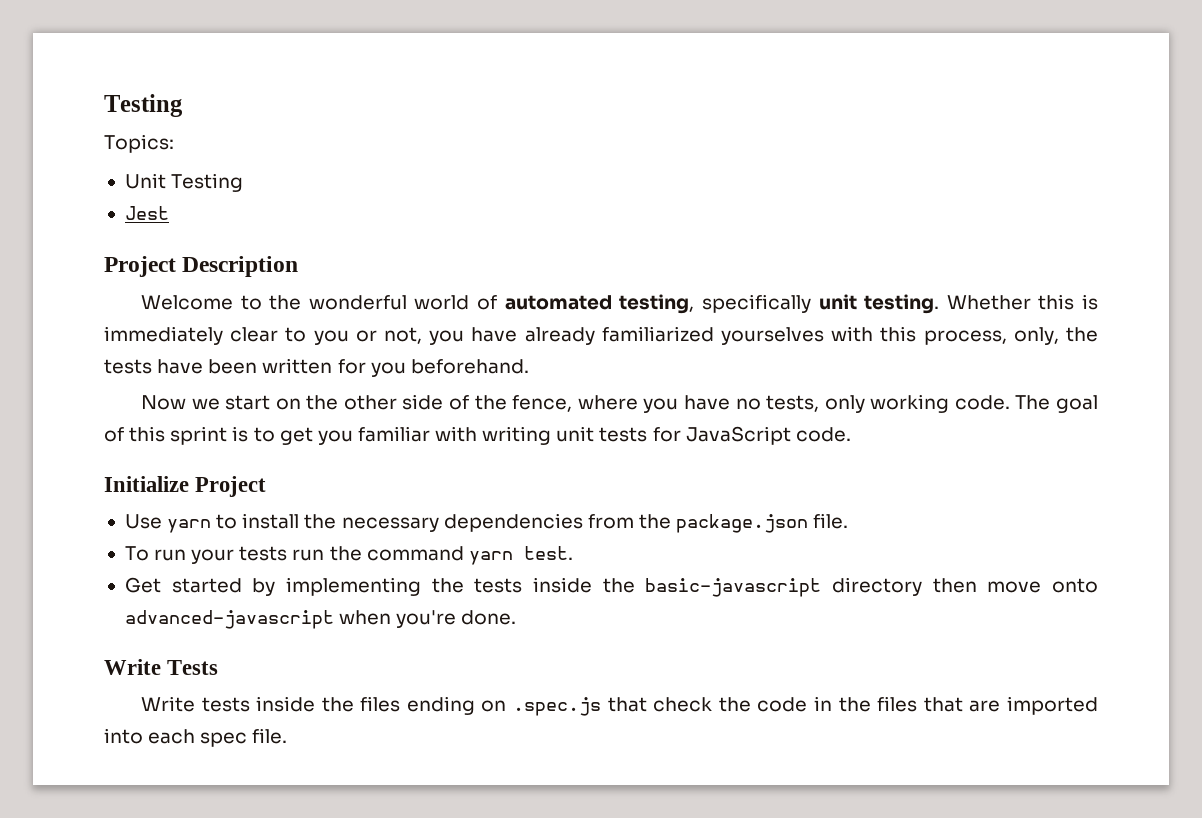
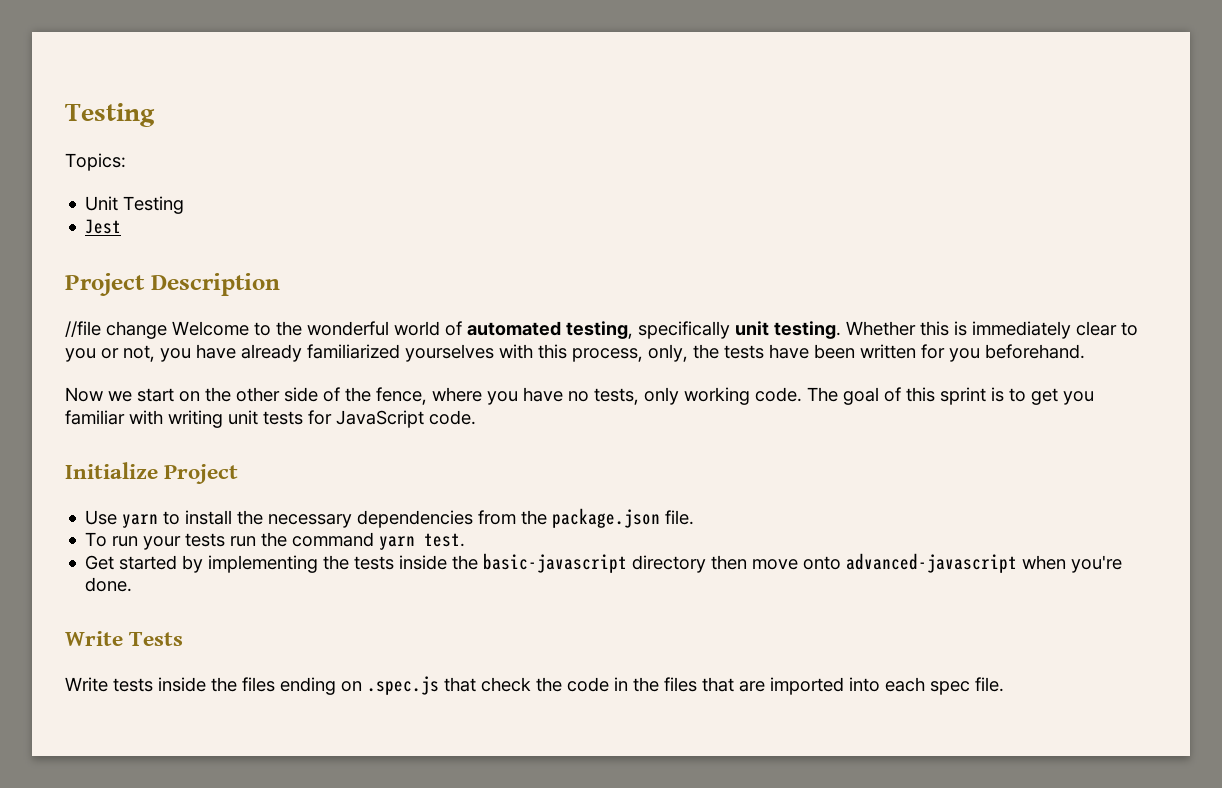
(299, 266) none -> [65,321,167,339] //file change

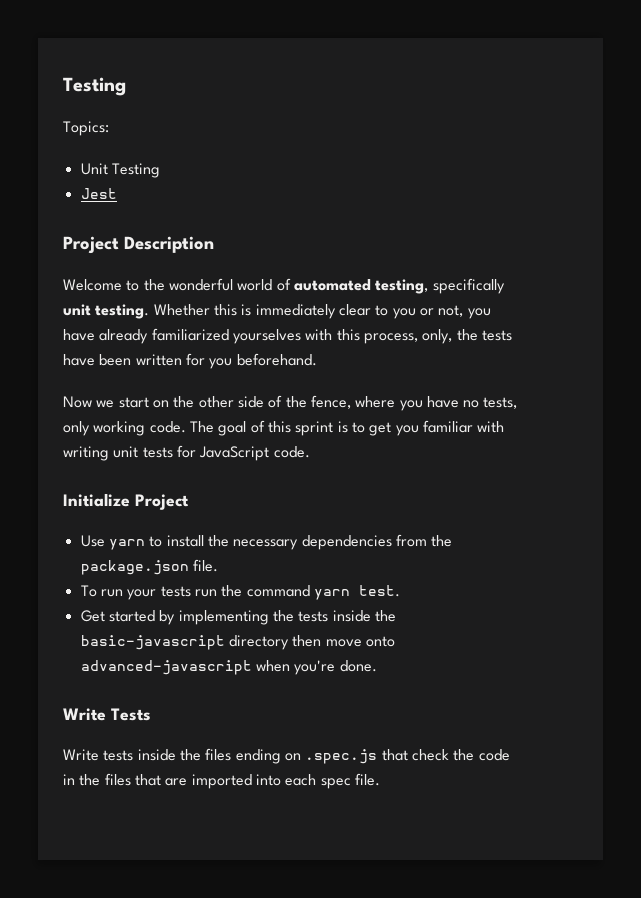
[65,321,167,339] //file change -> (214, 244) none

